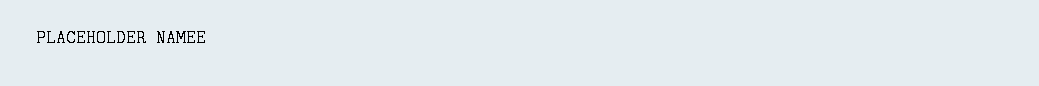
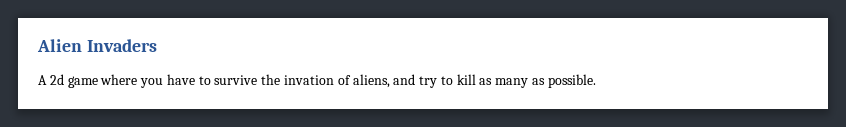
[36,29,206,47] PLACEHOLDER NAMEE -> [37,39,157,52] [38,74,596,88] Alien Invaders // A 2d game where you have to survive the invation of aliens, and try to kill as many as possible.

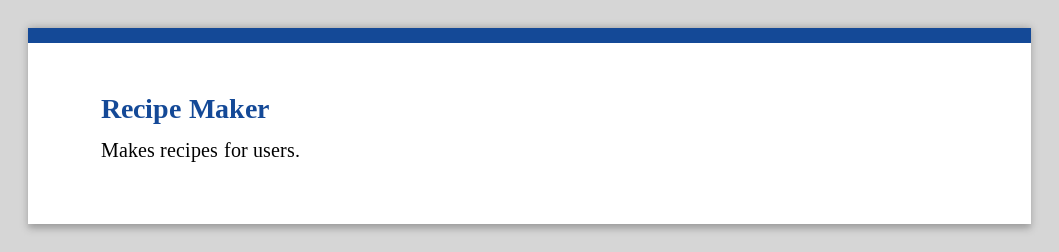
[37,39,157,52] [38,74,596,88] Alien Invaders // A 2d game where you have to survive the invation of aliens, and try to kill as many as possible. -> [101,99,269,124] [101,142,301,162] Recipe Maker // Makes recipes for users.

